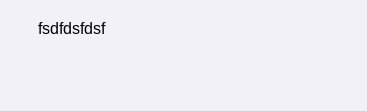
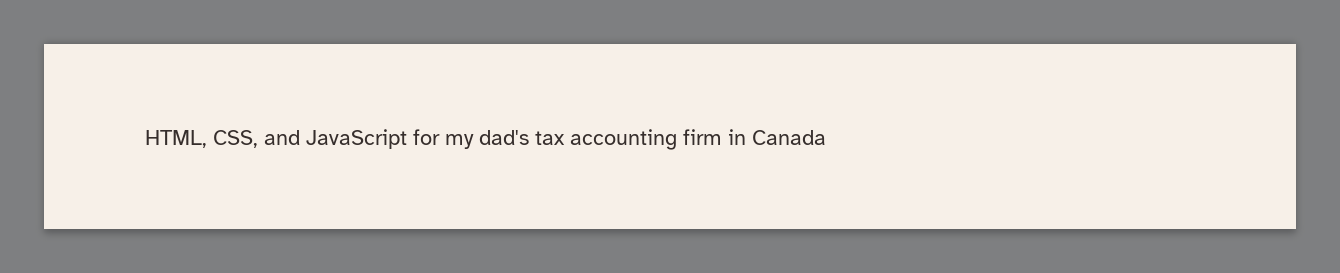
[38,22,106,34] fsdfdsfdsf -> [145,129,826,150] HTML, CSS, and JavaScript for my dad's tax accounting firm in Canada

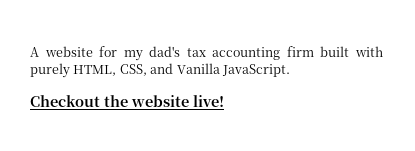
[145,129,407,149] HTML, CSS, and JavaScript -> [30,46,93,57] A website
[728,129,826,145] in Canada -> [320,46,383,57] [30,63,290,78] [30,95,224,107] built with purely HTML, CSS, and Vanilla JavaScript. // Checkout the website live!

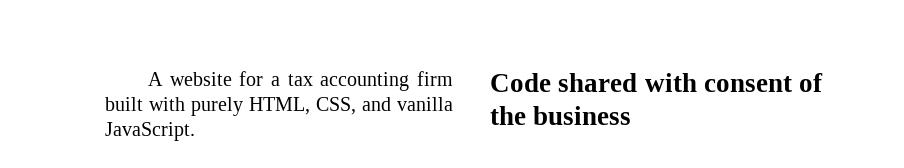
[123,46,181,61] my dad's -> [270,76,280,86] a
[176,63,220,74] Vanilla -> [397,97,453,111] vanilla
[30,95,224,107] Checkout the website live! -> [490,73,824,92] [490,106,632,125] Code shared with consent of the business

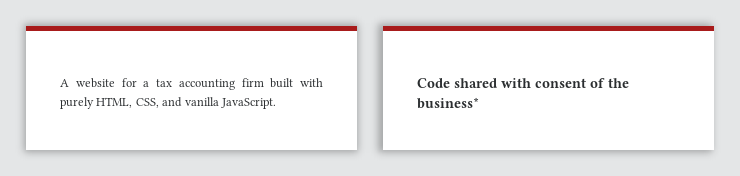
[533,106,632,125] business -> [417,97,479,109] business*

